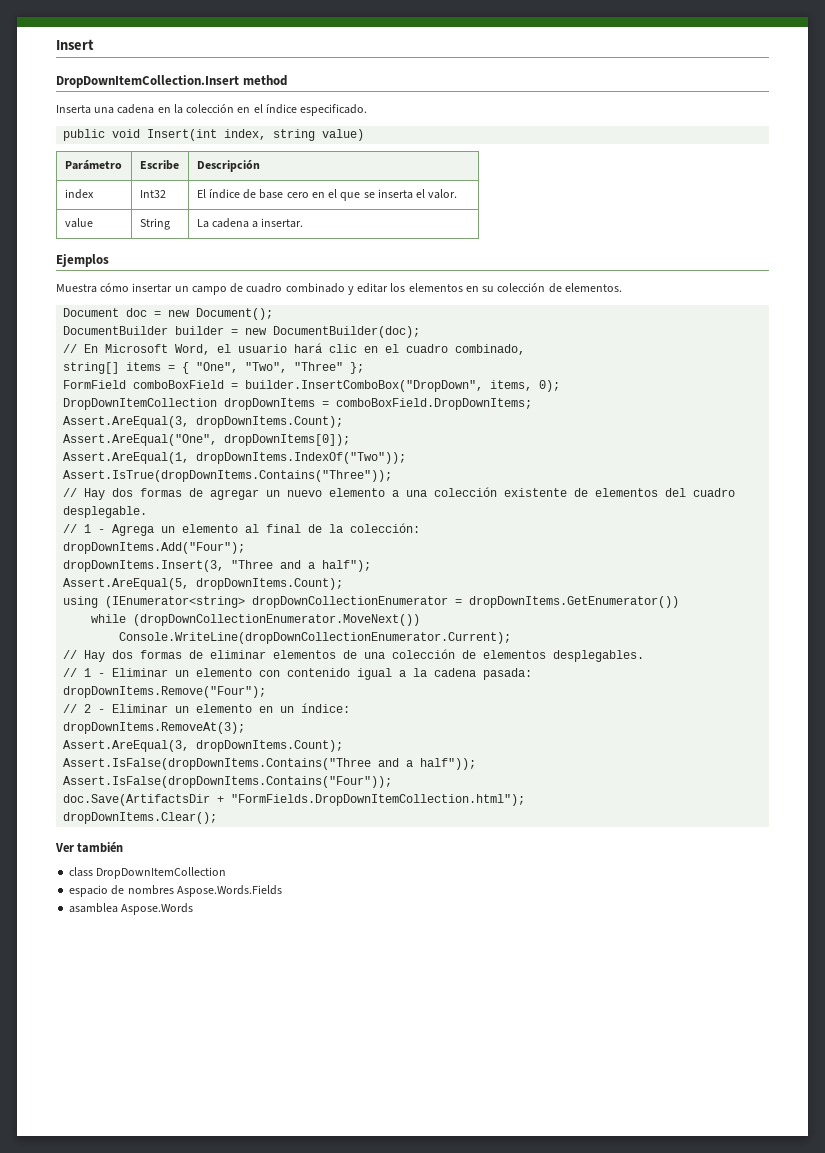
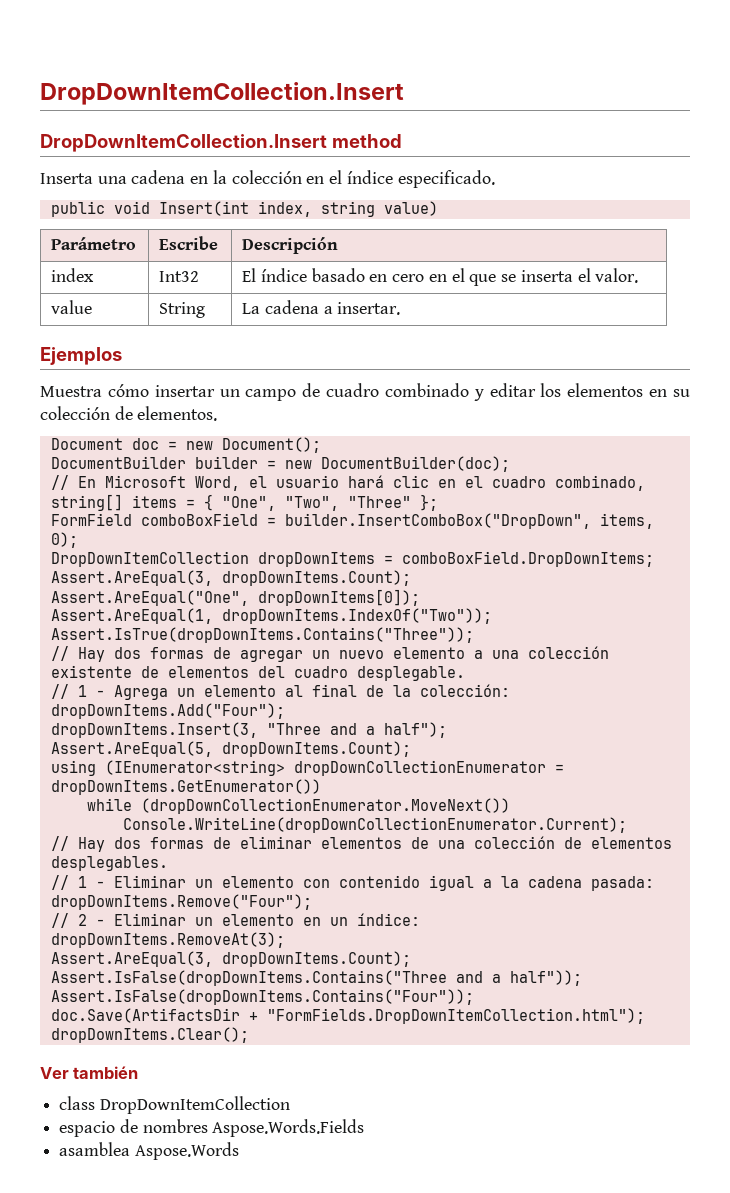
[56,39,94,50] Insert -> [40,82,404,105] DropDownItemCollection.Insert
[243,189,284,199] de base -> [311,268,388,282] basado en

